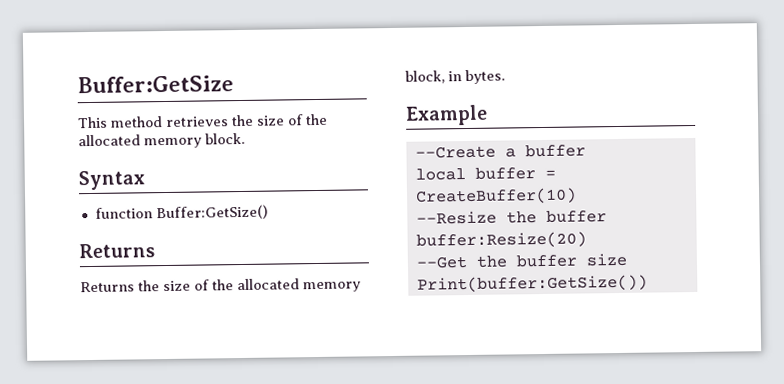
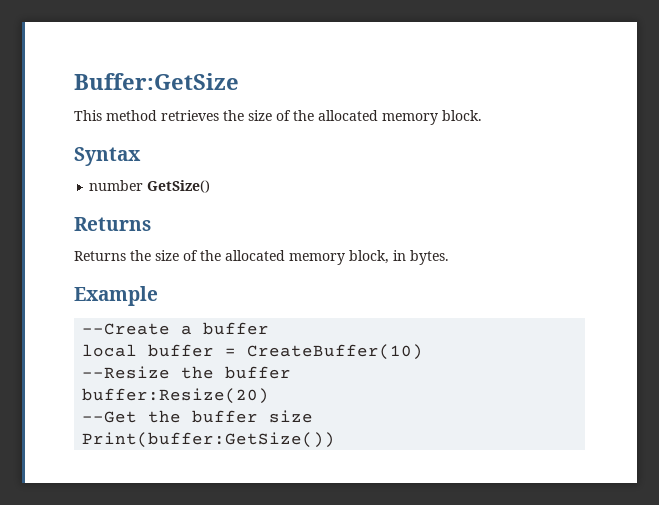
[94,204,268,221] function Buffer:GetSize() -> [89,180,211,193] number GetSize()

